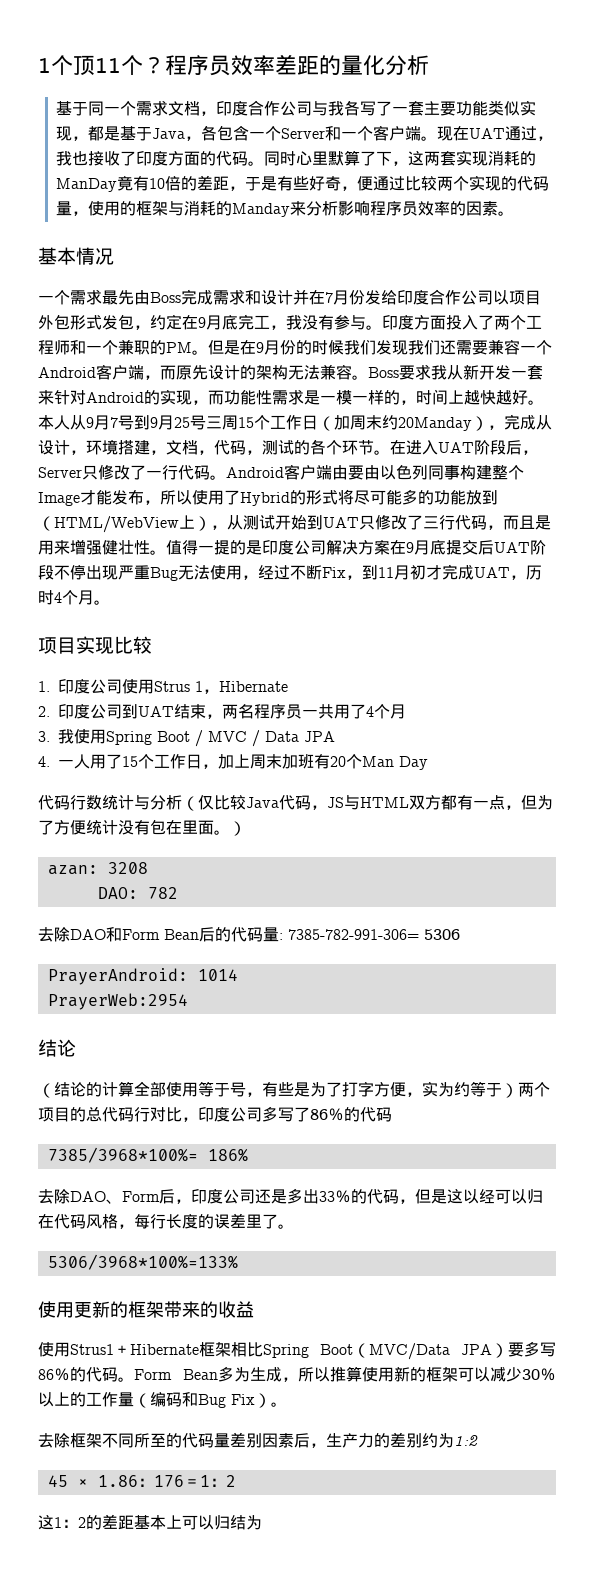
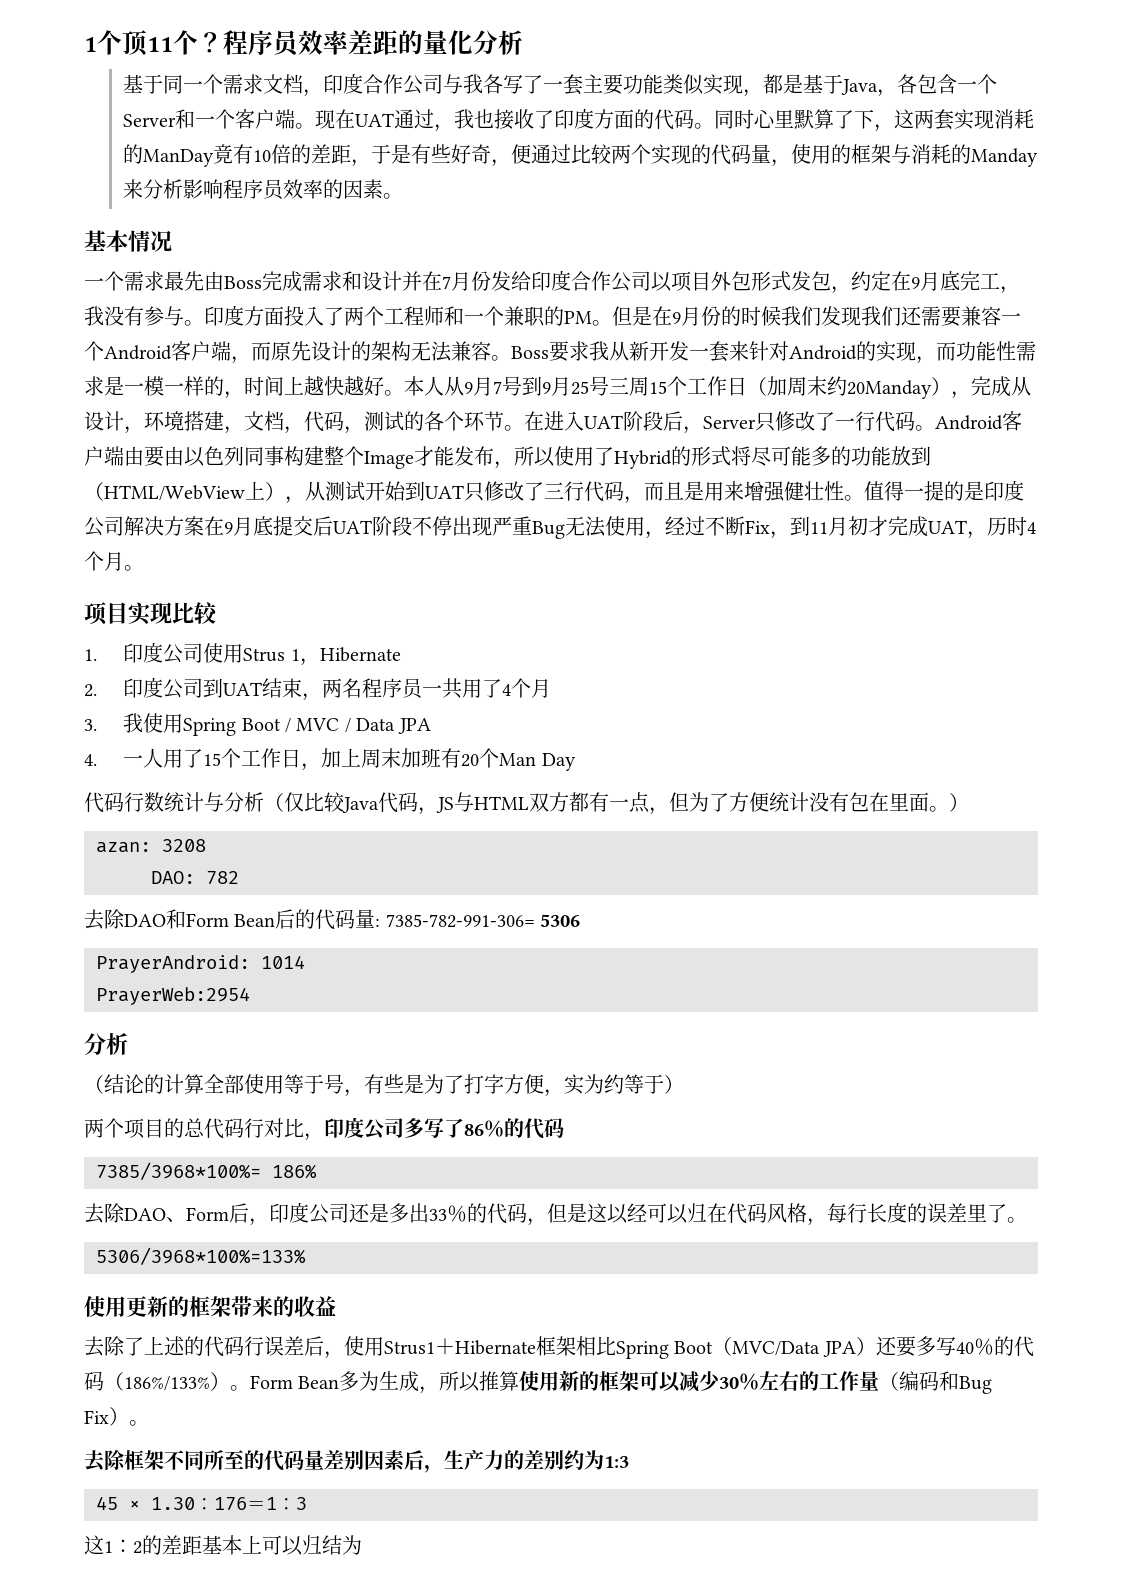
[38,1039,76,1057] 结论 -> [84,1033,128,1055] 分析
(518, 1090) none -> (684, 1084) //
(254, 1309) none -> [84,1336,344,1359] 去除了上述的代码行误差后，
[508,1341,556,1357] [38,1367,118,1382] 要多写86％的代码 -> [875,1336,1034,1357] [84,1371,230,1391] 还要多写40％的代码（186%/133%）
[38,1392,70,1407] 以上 -> [759,1371,800,1391] 左右
[454,1435,478,1446] 1:2 -> [604,1456,629,1468] 1:3
[97,1475,138,1487] 1.86 -> [151,1497,195,1510] 1.30
[225,1475,236,1487] 2 -> [296,1497,307,1510] 3

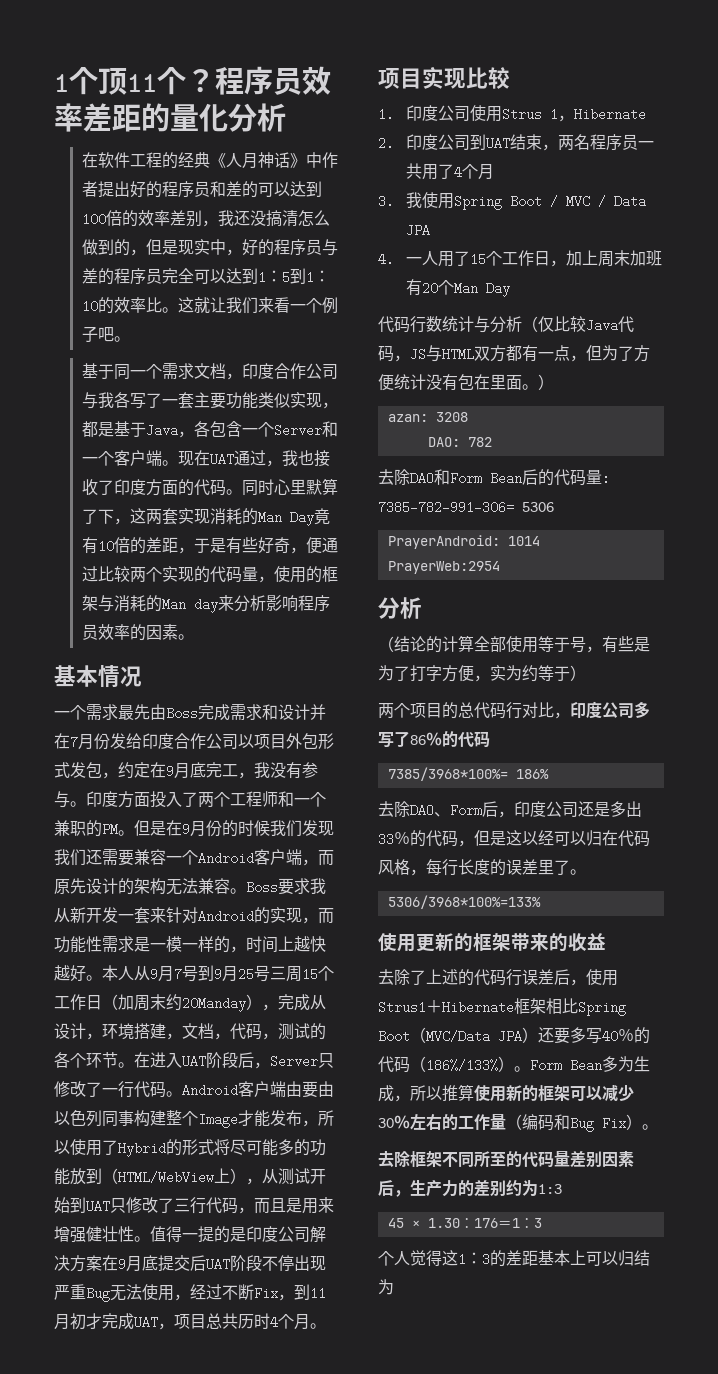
(523, 42) none -> [81,152,338,169] [81,181,322,198] [81,210,330,227] [81,239,338,256] [81,268,330,285] [81,297,338,314] [81,326,130,343] // 在软件工程的经典《人月神话》中作者提出好的程序员和差的可以达到100倍的效率差别，我还没搞清怎么做到的，但是现实中，好的程序员与差的程序员完全可以达到1：5到1：10的效率比。这就让我们来看一个例子吧。
[143,149,215,167] ManDay -> [257,511,314,526] Man Day
[971,148,1039,167] Manday -> [161,598,218,613] Man day
(987, 535) none -> [174,1313,238,1329] 项目总共
(307, 1503) none -> [378,1250,442,1266] 个人觉得
[133,1541,142,1554] 2 -> [482,1253,490,1266] 3

